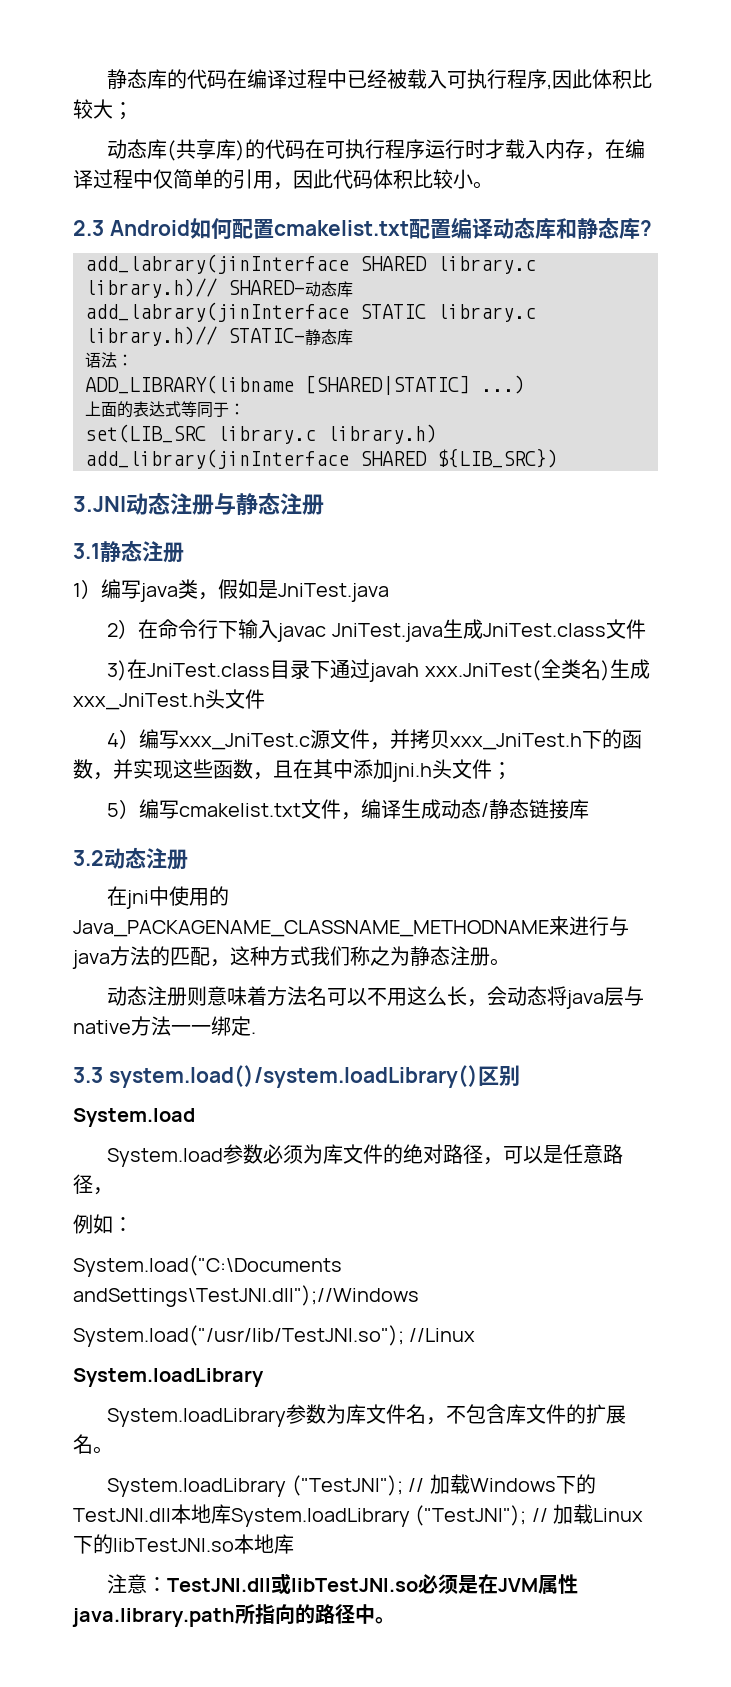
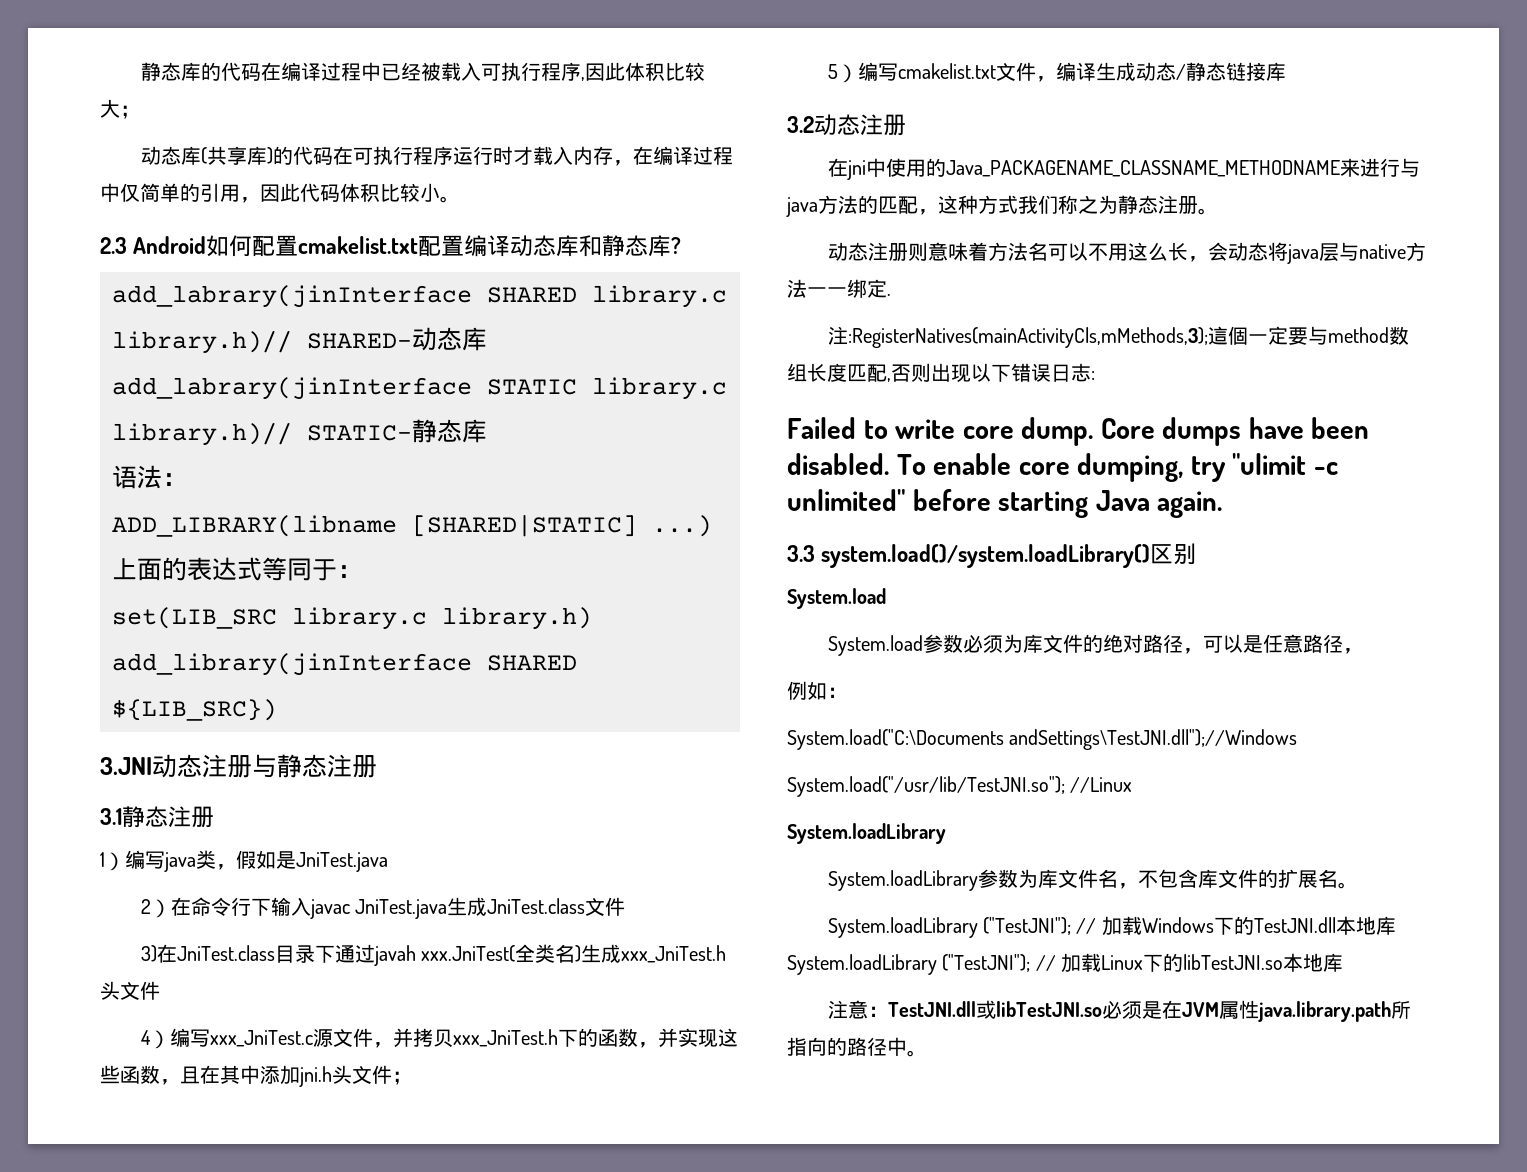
(256, 1033) none -> [827,326,1409,348] [787,363,1095,383] [787,417,1370,446] [787,453,1338,482] [787,489,1223,518] // 注:RegisterNatives(mainActivityCls,mMethods,3);這個一定要与method数组长度匹配,否则出现以下错误日志: // Failed to write core dump. Core dumps have been disabled. To enable core dumping, try "ulimit -c unlimited" before starting Java again.

